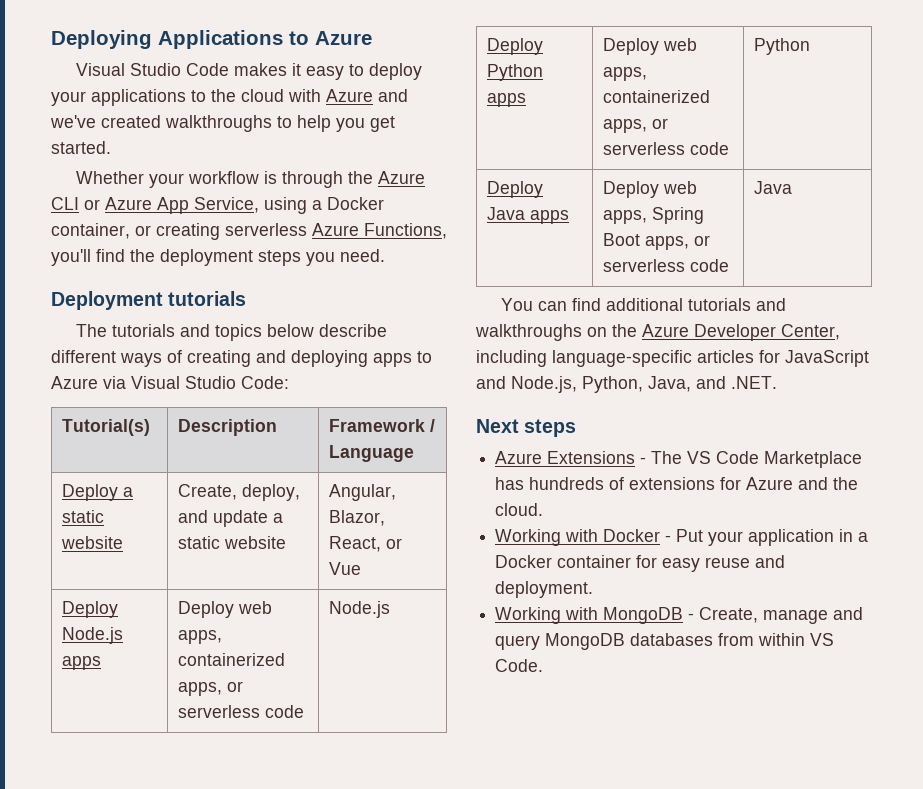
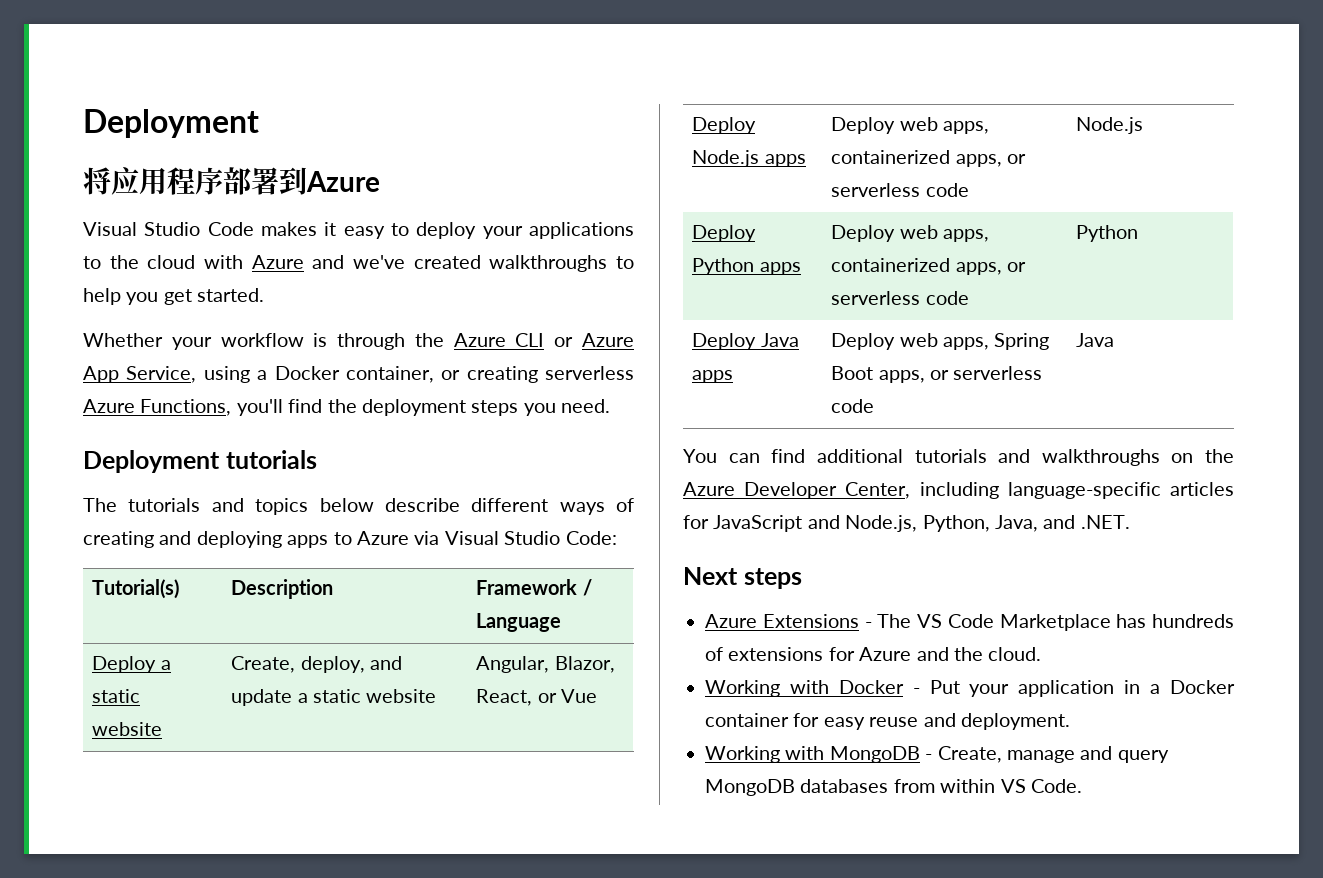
[51,30,309,49] Deploying Applications to -> [83,109,259,138] [83,167,307,195] Deployment // 将应用程序部署到

